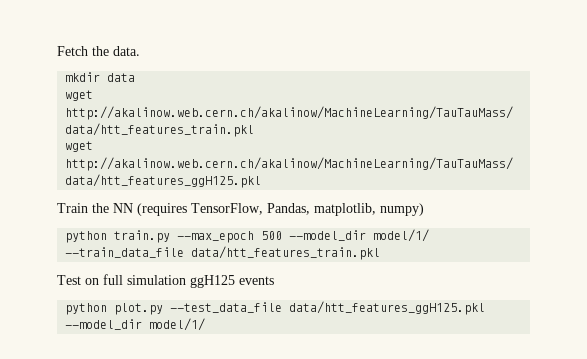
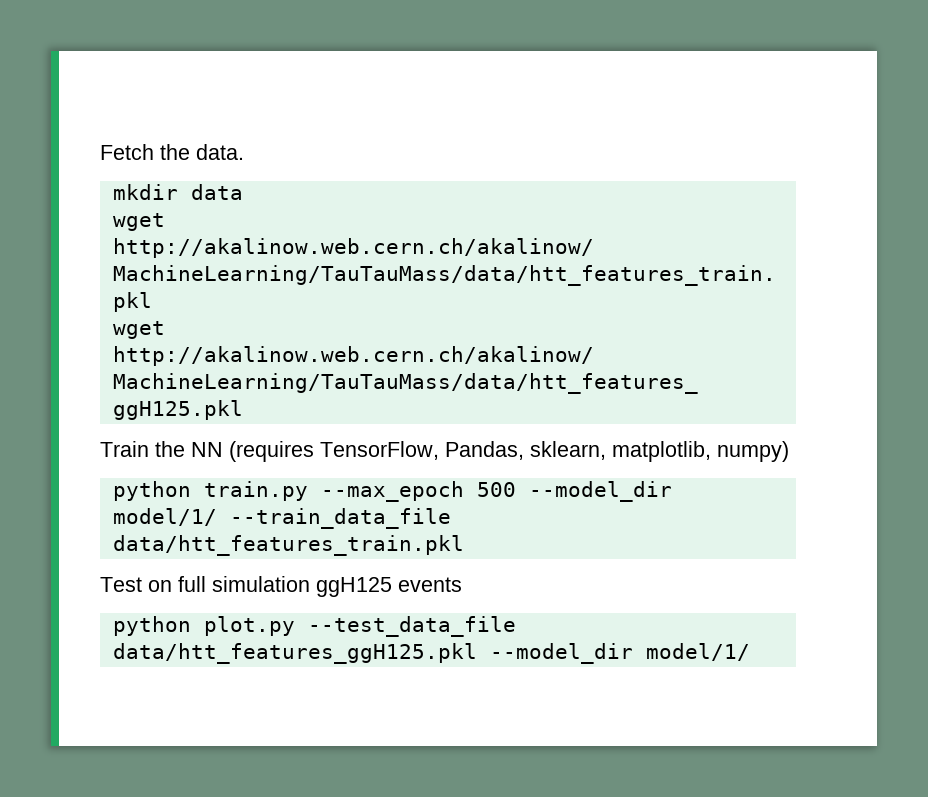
(310, 209) none -> [530,441,606,460] sklearn,

